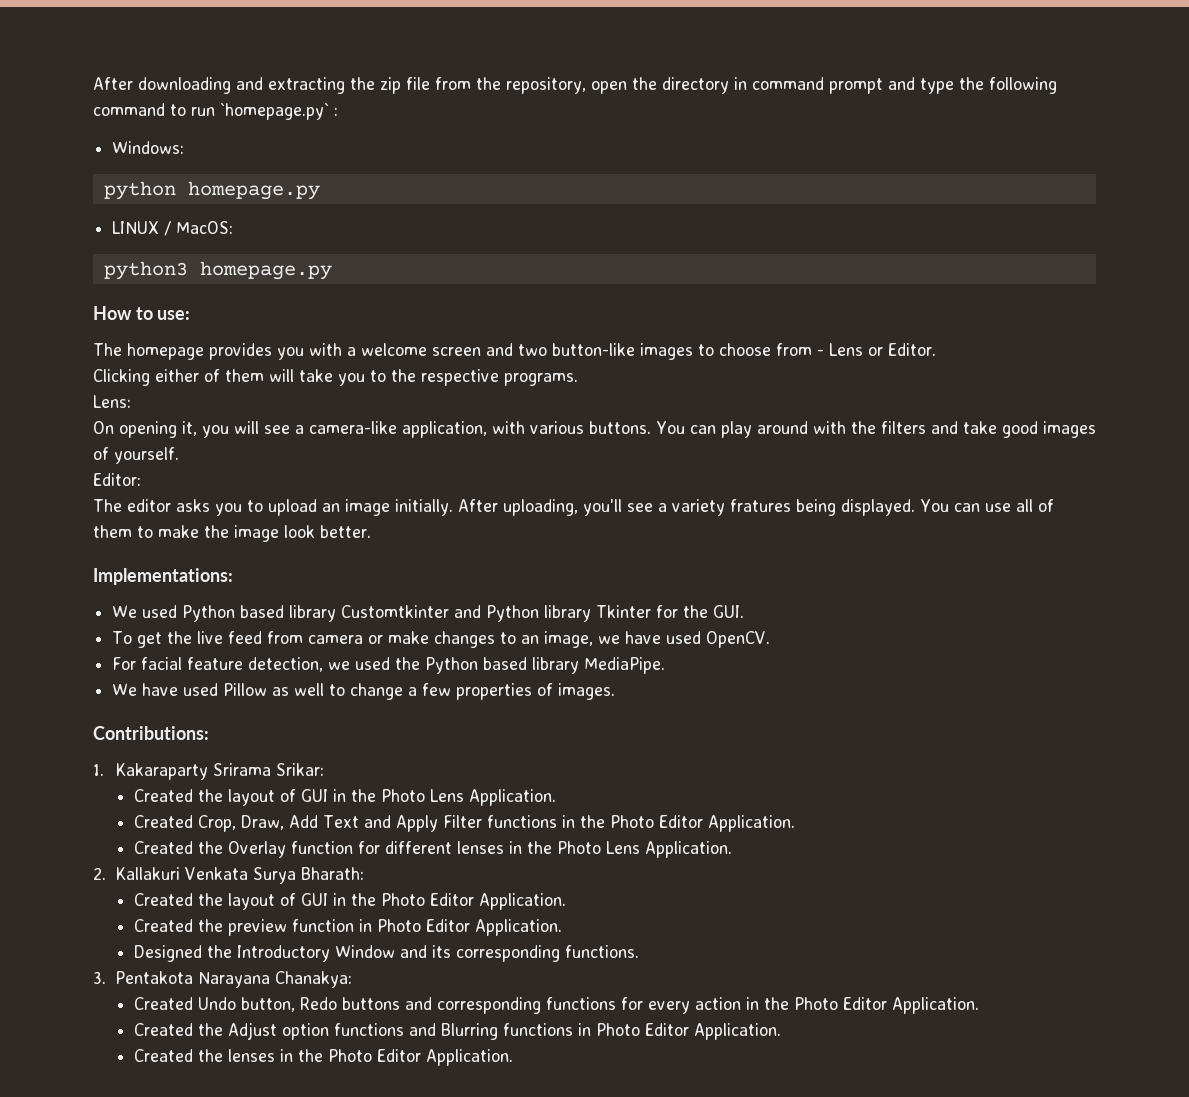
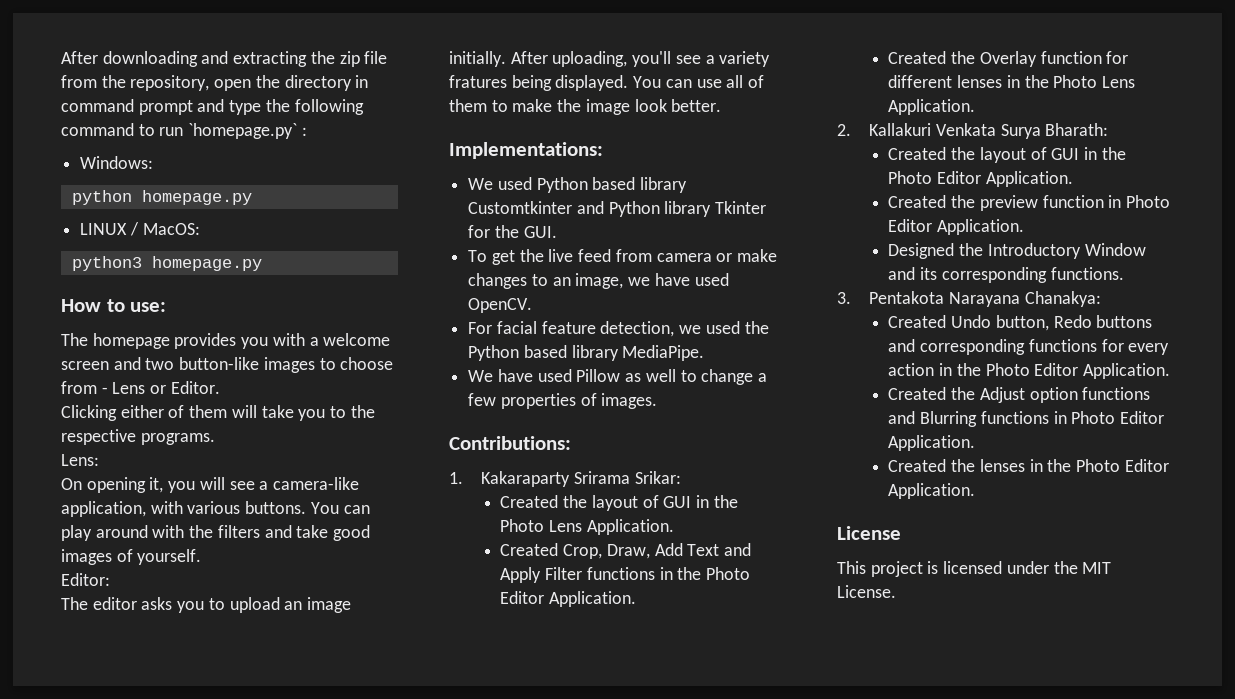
(513, 1057) none -> [837,526,901,540] [837,561,1112,577] [837,585,896,598] // License // This project is licensed under the MIT License.

